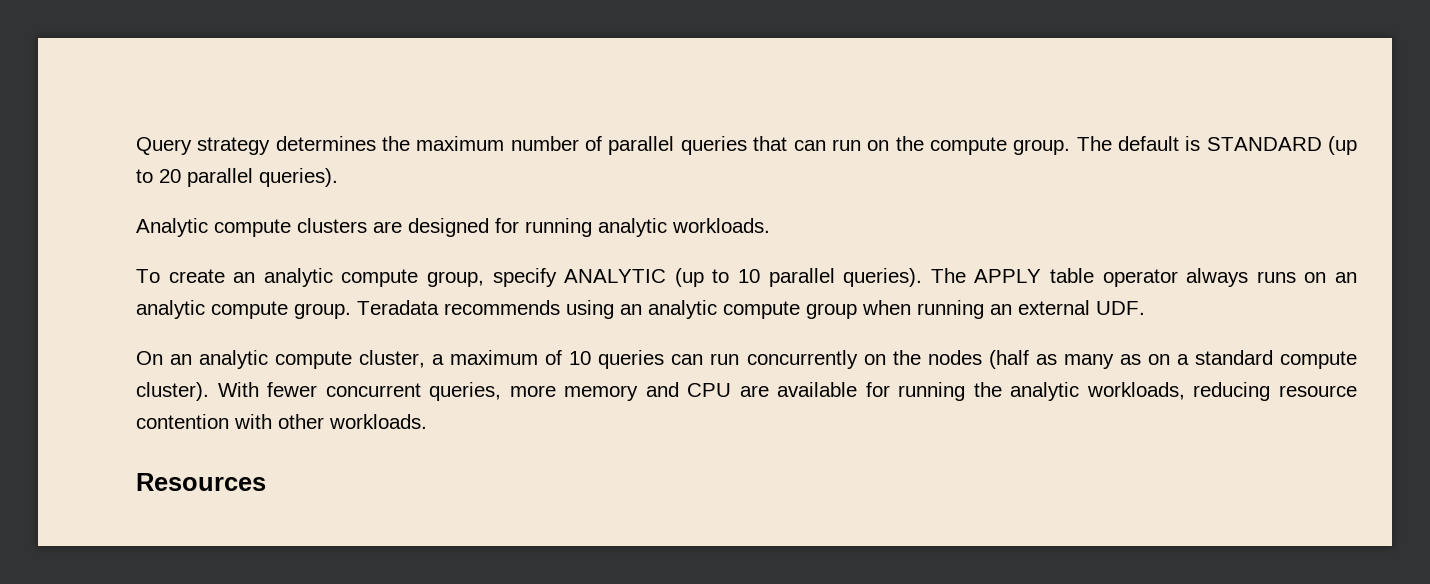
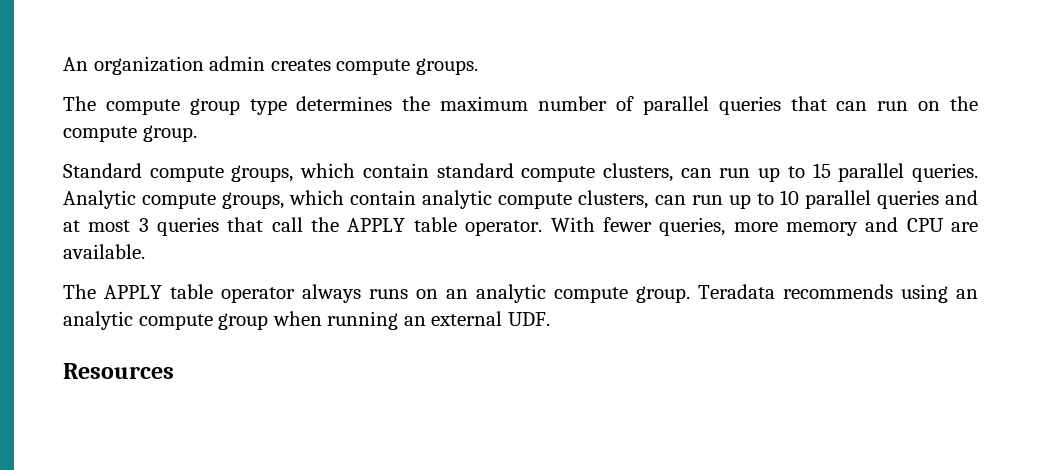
[136,137,271,155] Query strategy -> [63,56,478,75] [63,96,287,115] An organization admin creates compute groups. // The compute group type
[1076,136,1357,155] [136,168,338,187] [136,218,770,237] [136,268,923,287] The default is STANDARD (up to 20 parallel queries). // Analytic compute clusters are designed for running analytic workloads. // To create an analytic compute group, specify ANALYTIC (up to 10 parallel queries). -> [63,163,978,182] [63,190,979,209] [63,217,979,236] [63,244,145,259] // Standard compute groups, which contain standard compute clusters, can run up to 15 parallel queries. Analytic compute groups, which contain analytic compute clusters, can run up to 10 parallel queries and at most 3 queries that call the APPLY table operator. With fewer queries, more memory and CPU are available. //
[136,350,1358,369] [136,382,1357,401] [136,414,427,429] // On an analytic compute cluster, a maximum of 10 queries can run concurrently on the nodes (half as many as on a standard compute cluster). With fewer concurrent queries, more memory and CPU are available for running the analytic workloads, reducing resource contention with other workloads. -> (550, 319) none

